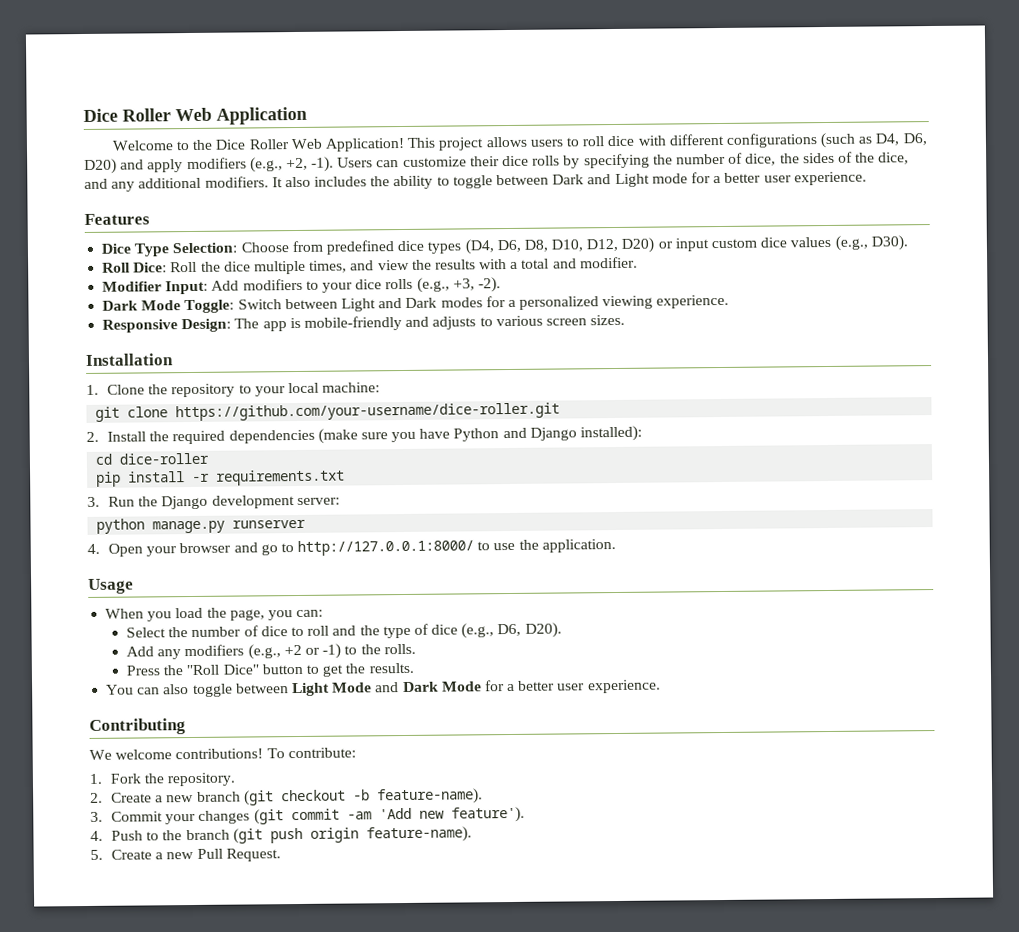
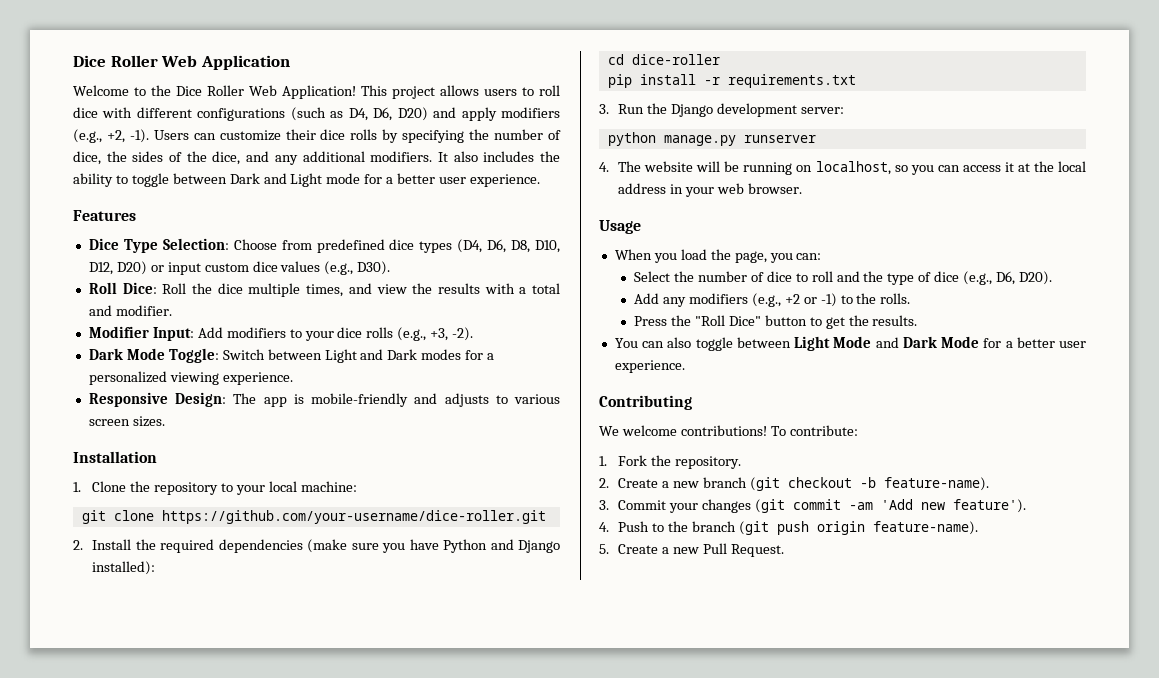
[107,539,616,557] Open your browser and go to http://127.0.0.1:8000/ to use the application. -> [618,161,1087,175] [618,183,802,197] The website will be running on localhost, so you can access it at the local address in your web browser.

